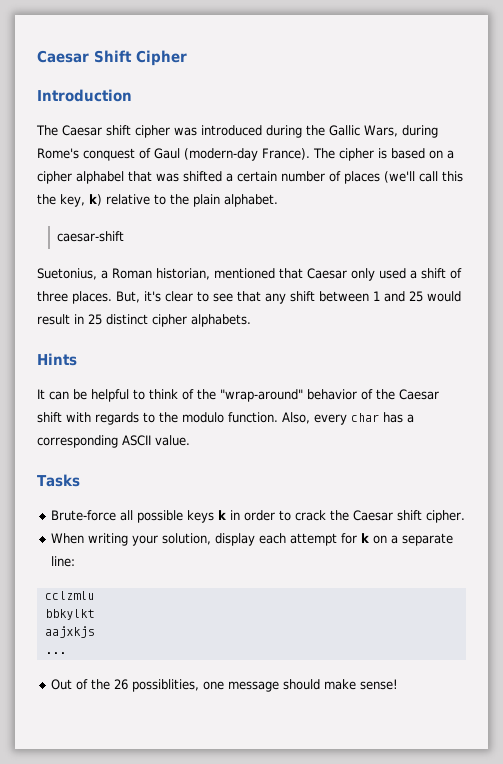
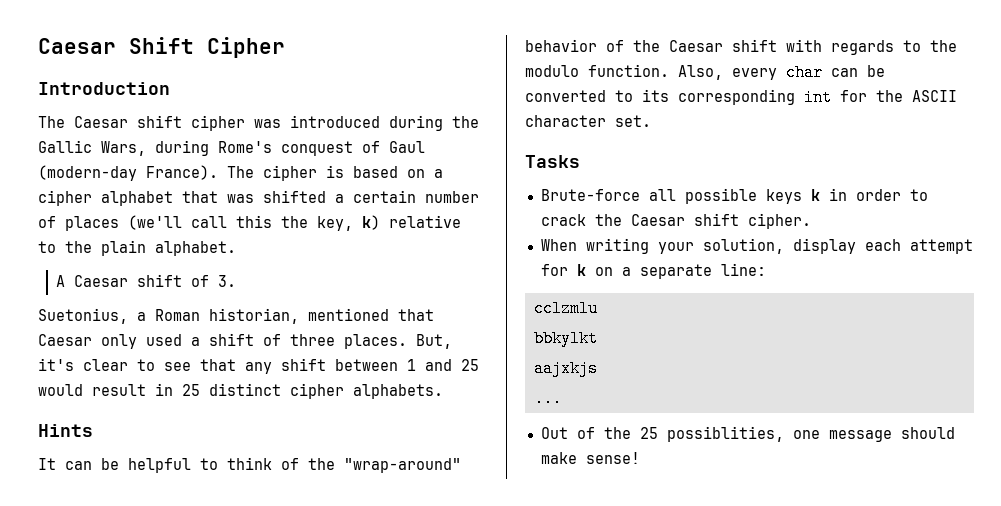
[76,171,124,184] alphabel -> [101,191,173,206] alphabet
[57,231,125,242] caesar-shift -> [55,274,236,287] A Caesar shift of 3.
[383,412,414,423] [37,435,190,448] has a corresponding ASCII value. -> [831,65,885,77] [525,89,957,106] [525,115,651,127] can be converted to its corresponding int for the ASCII character set.
[114,679,129,690] 26 -> [639,427,658,439] 25

